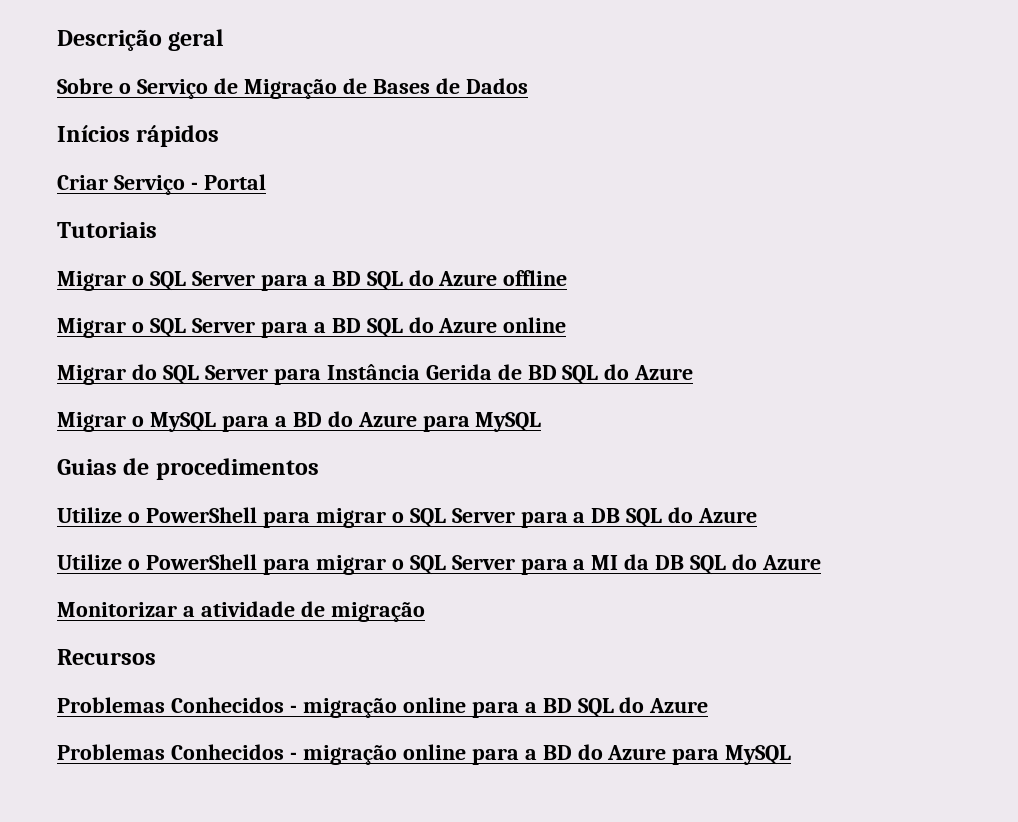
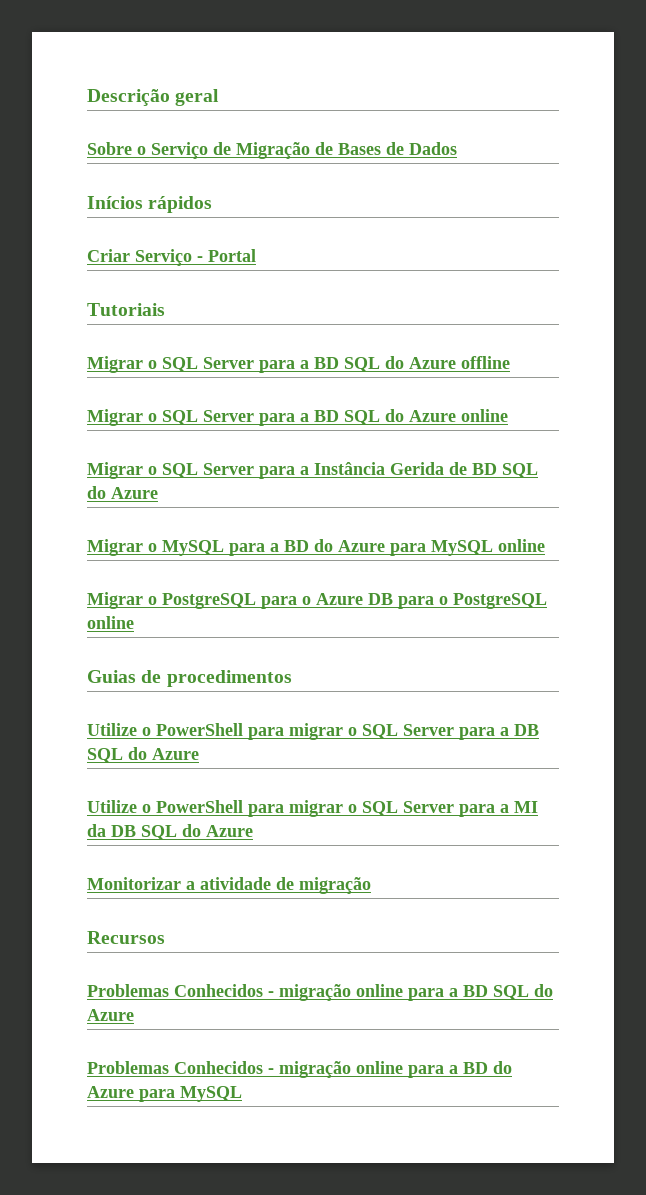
[131,364,321,385] do SQL Server para -> [148,463,309,479] o SQL Server para a
(542, 422) none -> [498,539,545,552] [87,592,547,609] [87,616,134,629] online // Migrar o PostgreSQL para o Azure DB para o PostgreSQL online

